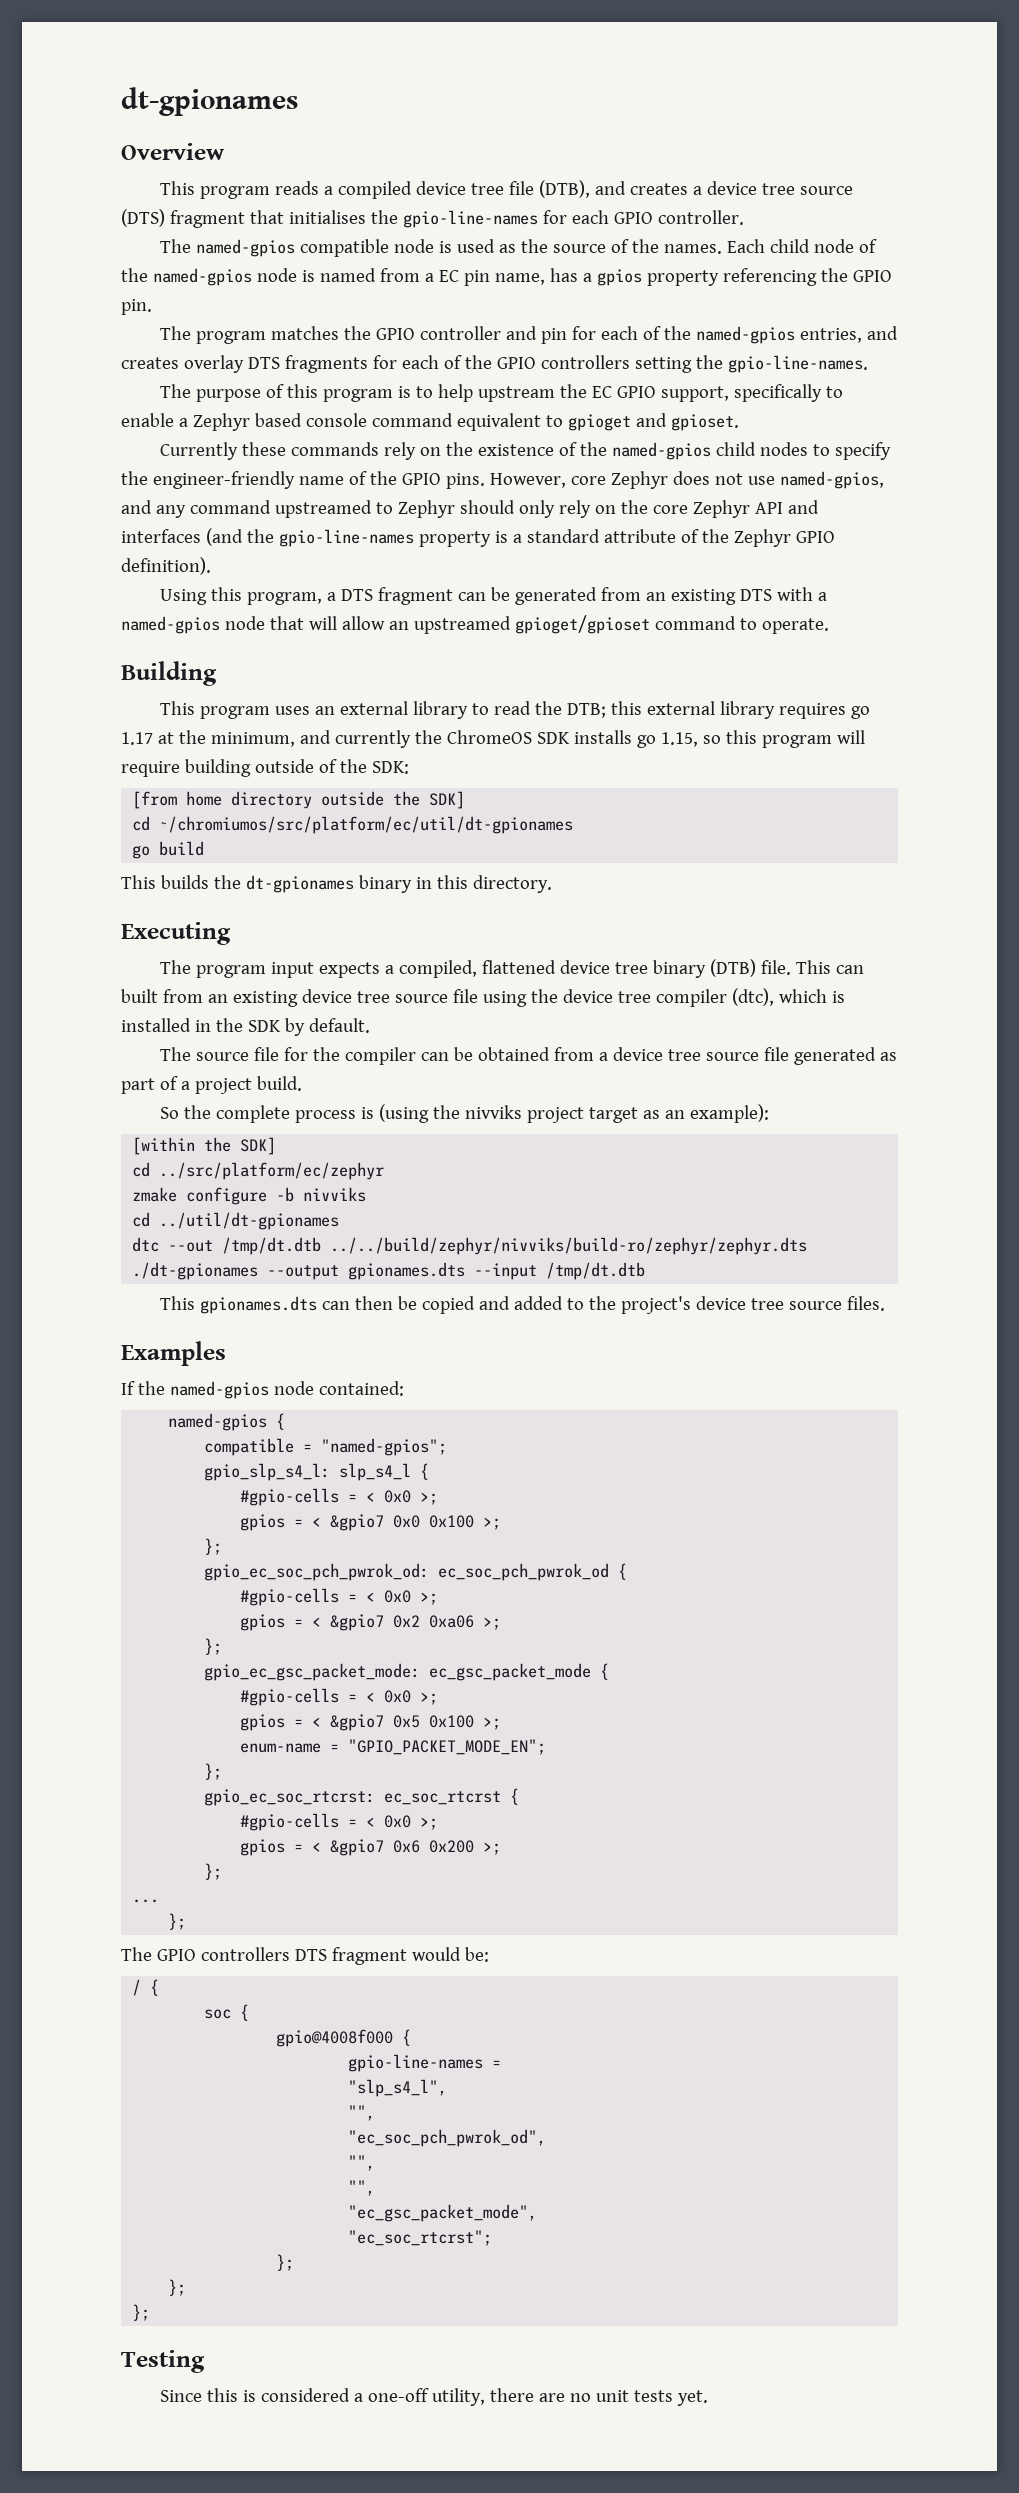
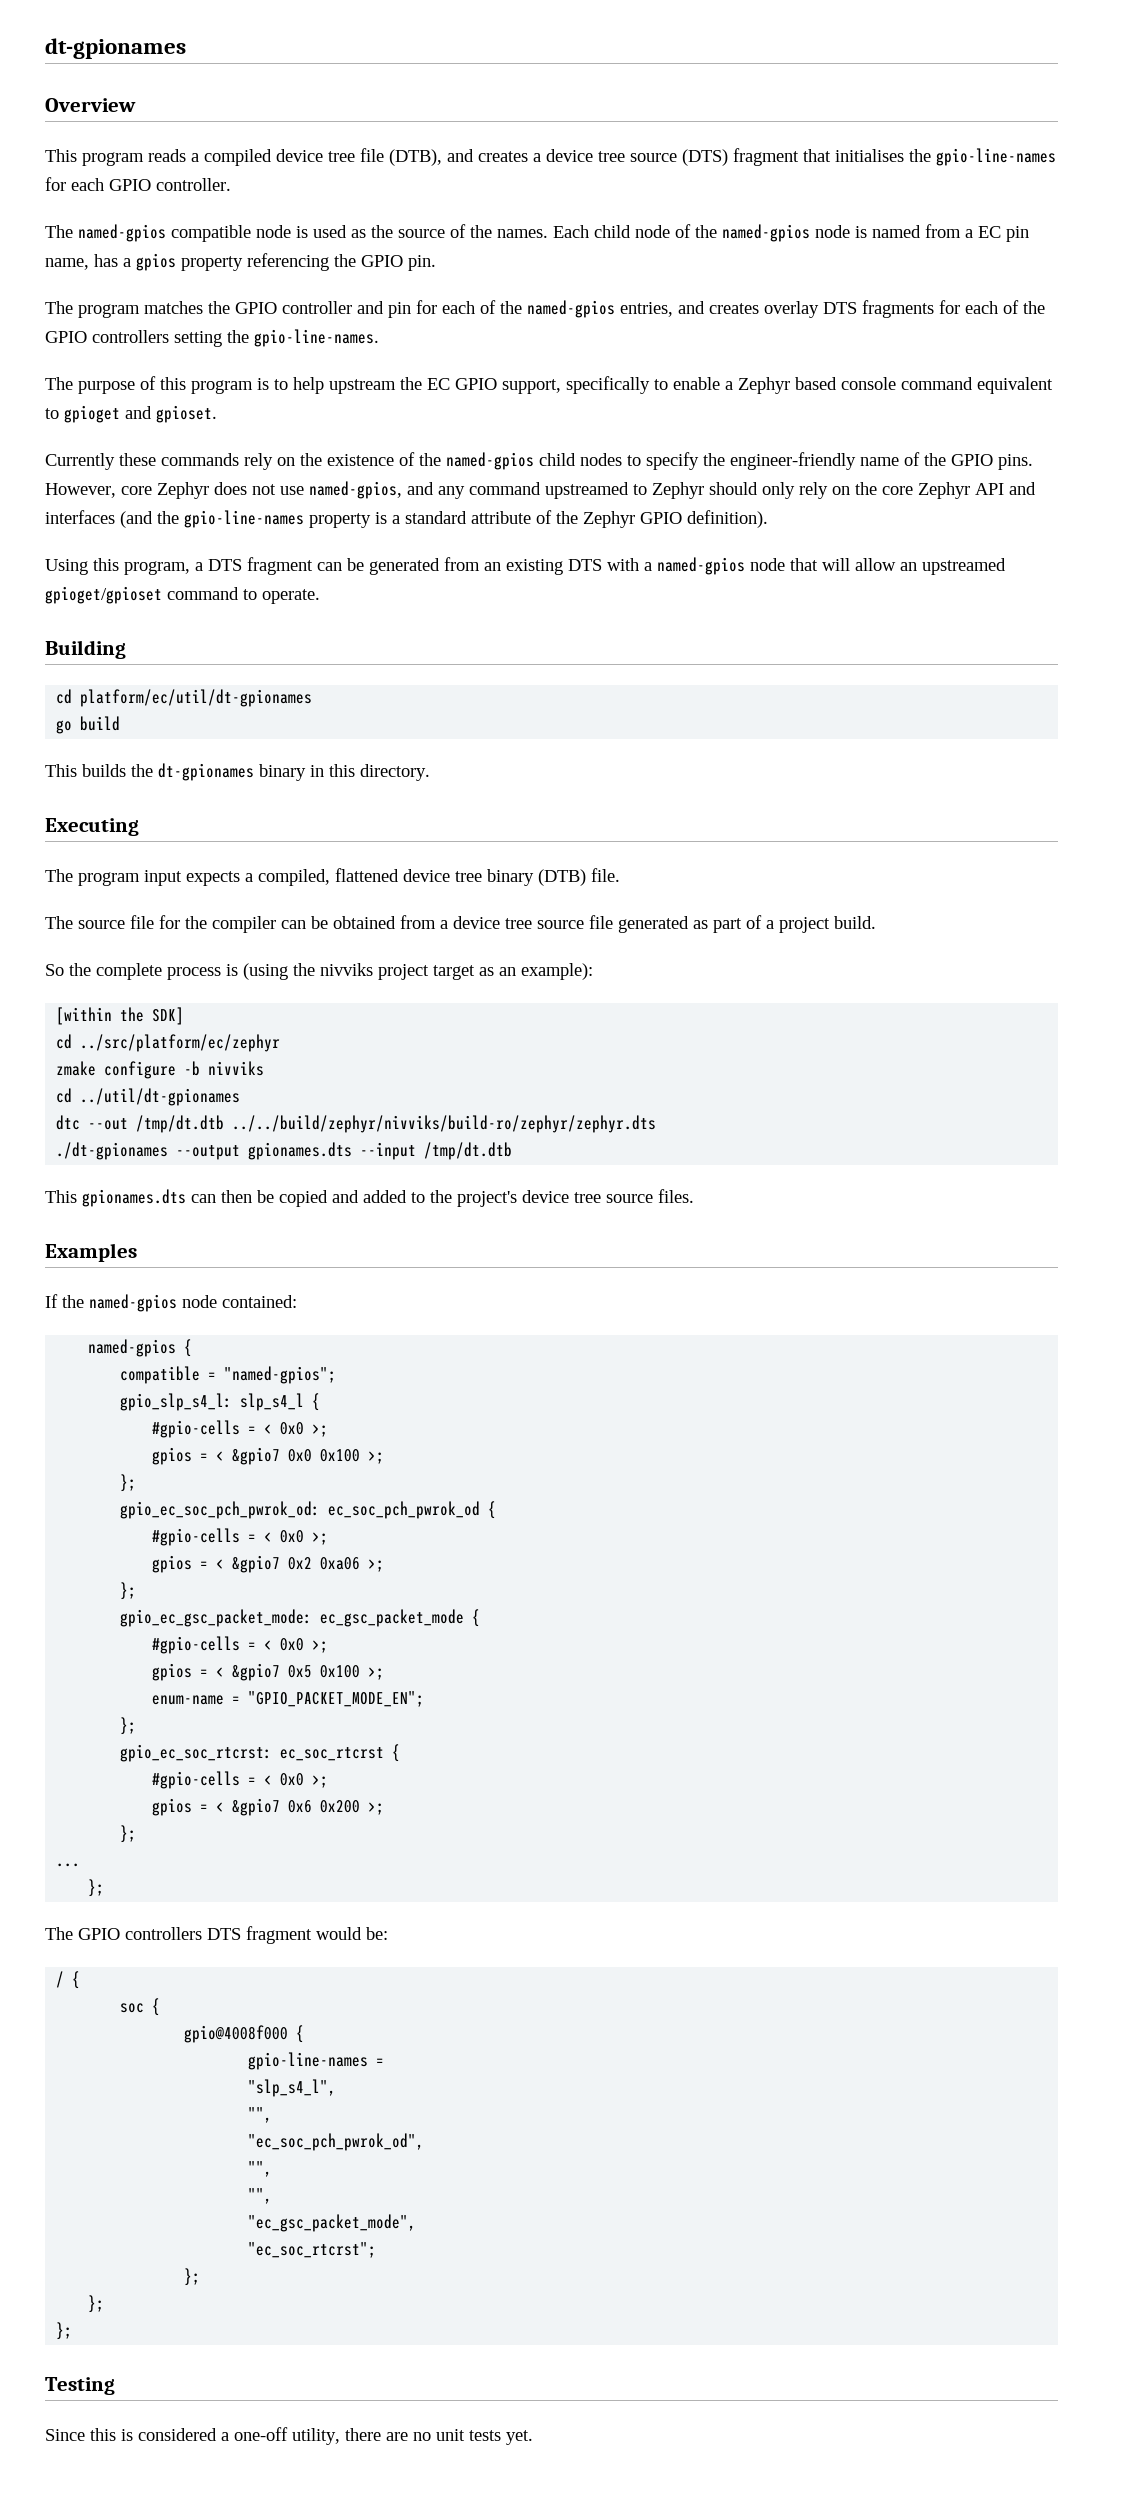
[160,701,871,719] [121,730,865,748] [121,759,409,777] [132,791,466,809] [132,816,574,834] // This program uses an external library to read the DTB; this external library requires go 1.17 at the minimum, and currently the ChromeOS SDK installs go 1.15, so this program will require building outside of the SDK: // [from home directory outside the SDK] // cd ~/chromiumos/src/platform/ec/util/dt-gpionames -> [56,689,313,707] // cd platform/ec/util/dt-gpionames
[796,960,865,974] [121,988,845,1007] [121,1018,370,1036] This can built from an existing device tree source file using the device tree compiler (dtc), which is installed in the SDK by default. -> (620, 875) none

